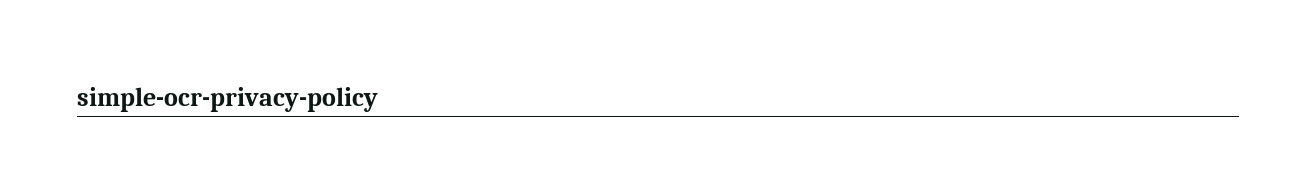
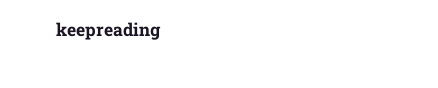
[77,87,378,112] simple-ocr-privacy-policy -> [56,22,161,40] keepreading

